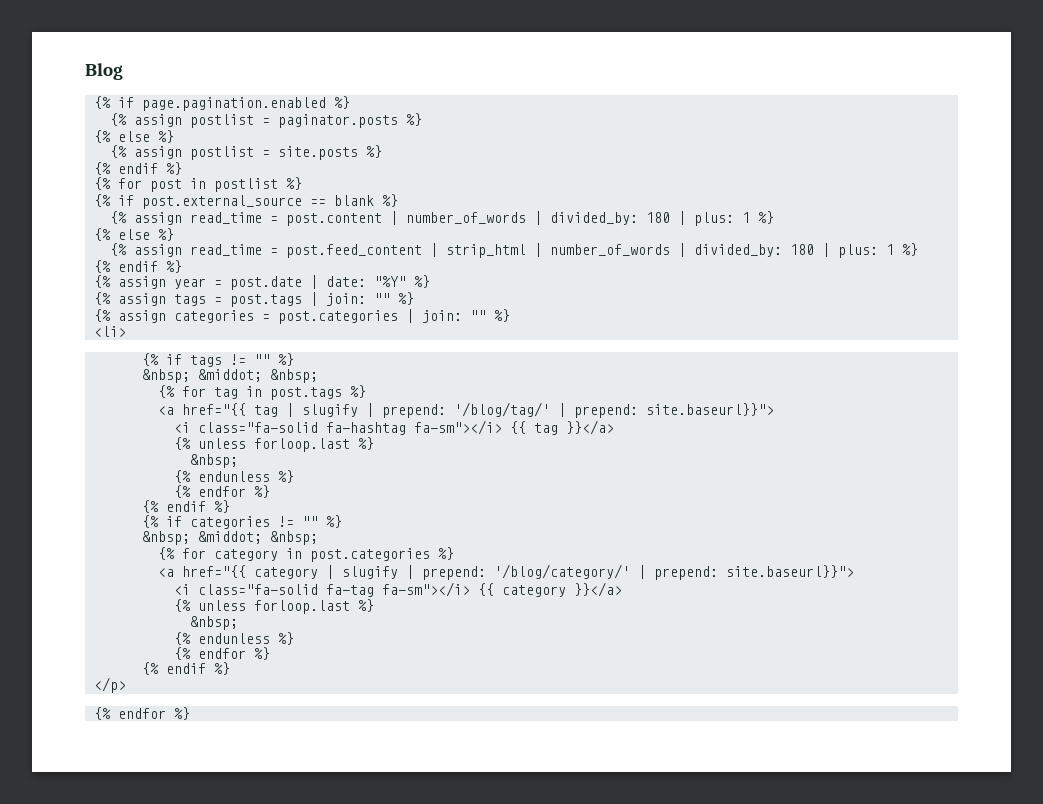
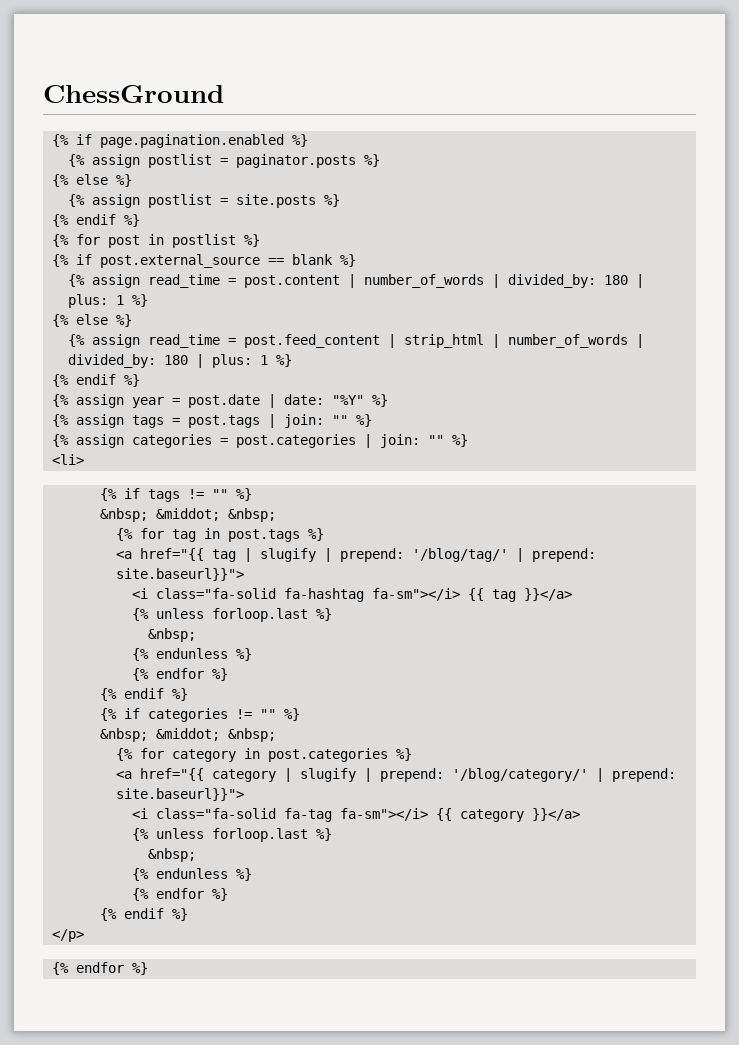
[85,63,123,80] Blog -> [43,85,224,103] ChessGround

